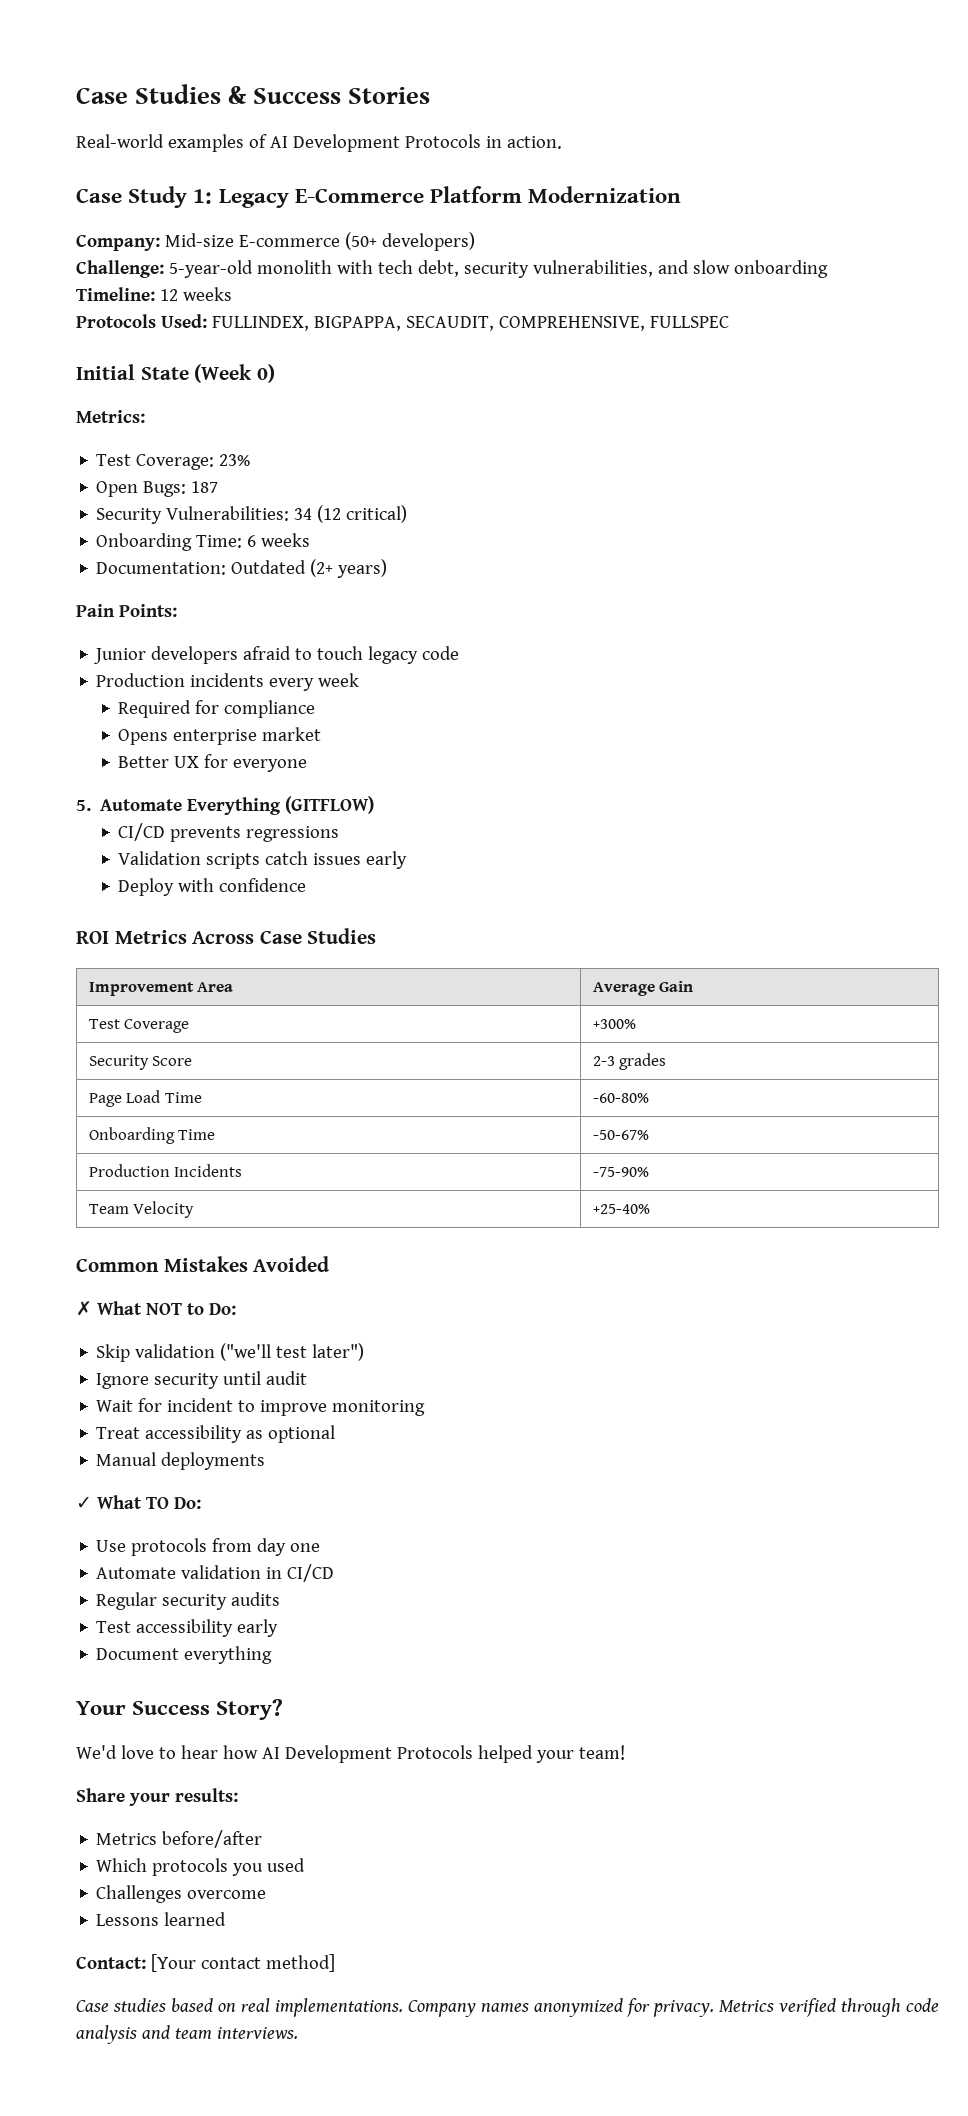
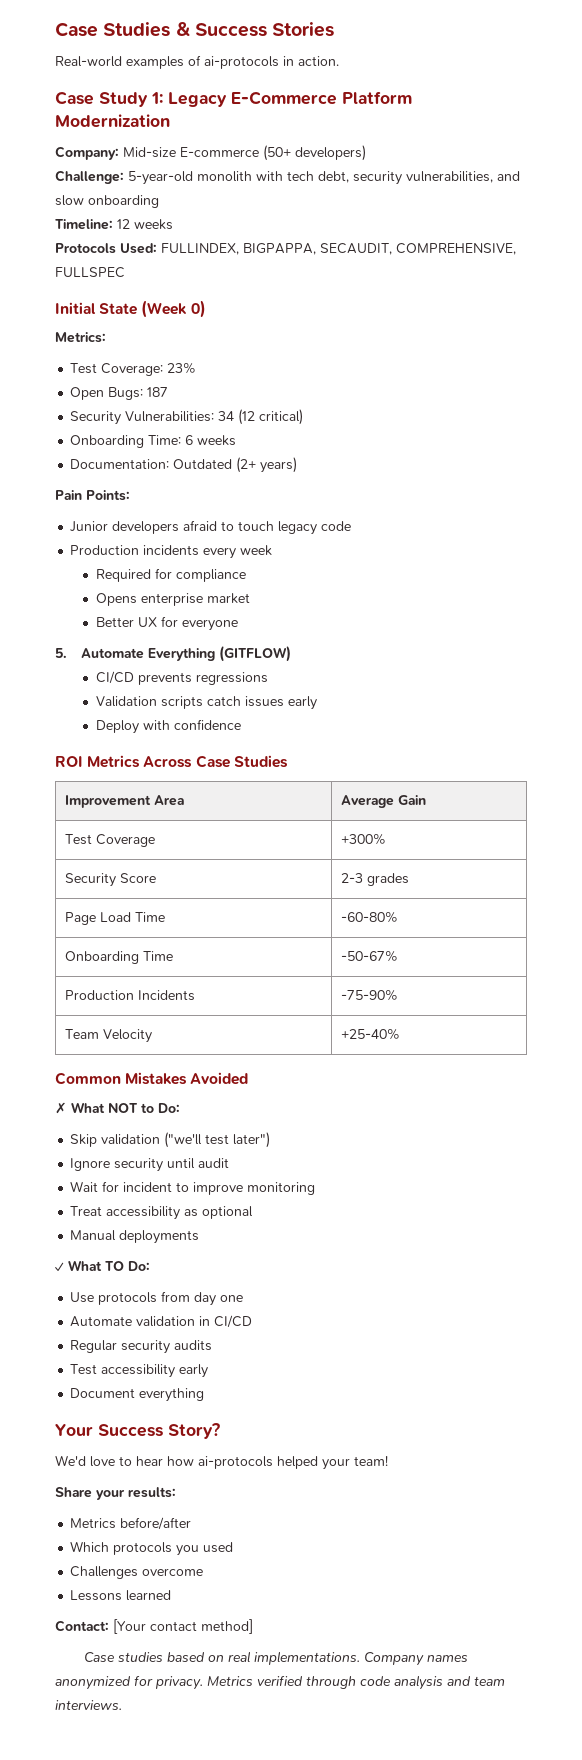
[269,134,481,152] AI Development Protocols -> [204,56,279,69] ai-protocols
[261,1745,473,1763] AI Development Protocols -> [198,1456,273,1469] ai-protocols

